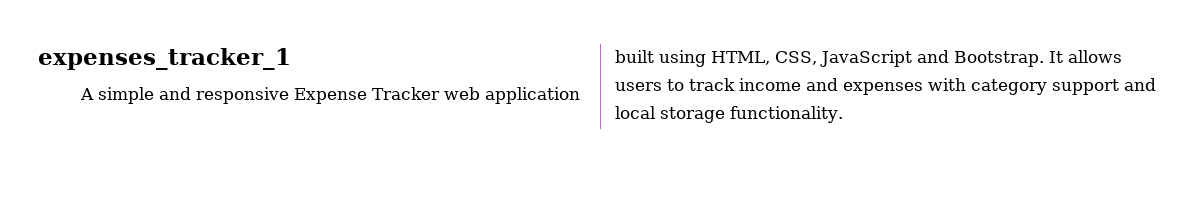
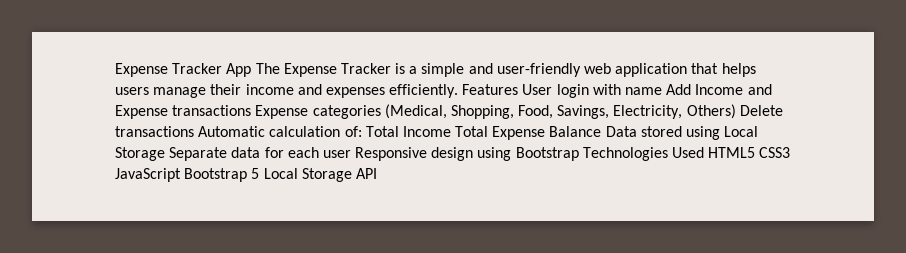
[38,48,291,70] [79,87,580,104] [615,50,1122,67] [615,78,1156,95] [615,106,843,123] expenses_tracker_1 // A simple and responsive Expense Tracker web application built using HTML, CSS, JavaScript and Bootstrap. It allows users to track income and expenses with category support and local storage functionality. -> [115,63,756,77] [115,84,772,98] [115,104,783,119] [115,126,759,140] [115,147,791,161] [115,168,377,182] Expense Tracker App The Expense Tracker is a simple and user-friendly web application that helps users manage their income and expenses efficiently. Features User login with name Add Income and Expense transactions Expense categories (Medical, Shopping, Food, Savings, Electricity, Others) Delete transactions Automatic calculation of: Total Income Total Expense Balance Data stored using Local Storage Separate data for each user Responsive design using Bootstrap Technologies Used HTML5 CSS3 JavaScript Bootstrap 5 Local Storage API

